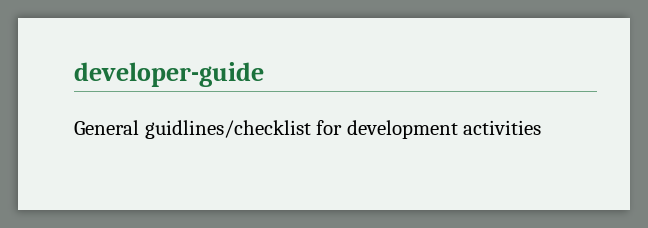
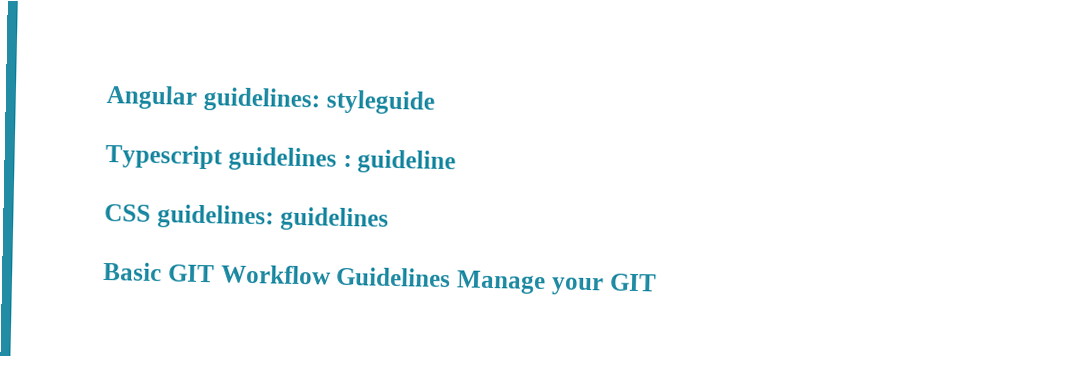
[74,62,264,87] [74,120,542,139] developer-guide // General guidlines/checklist for development activities -> [106,84,436,115] [105,143,457,175] [104,203,389,232] [103,261,657,296] Angular guidelines: styleguide // Typescript guidelines : guideline // CSS guidelines: guidelines // Basic GIT Workflow Guidelines Manage your GIT

